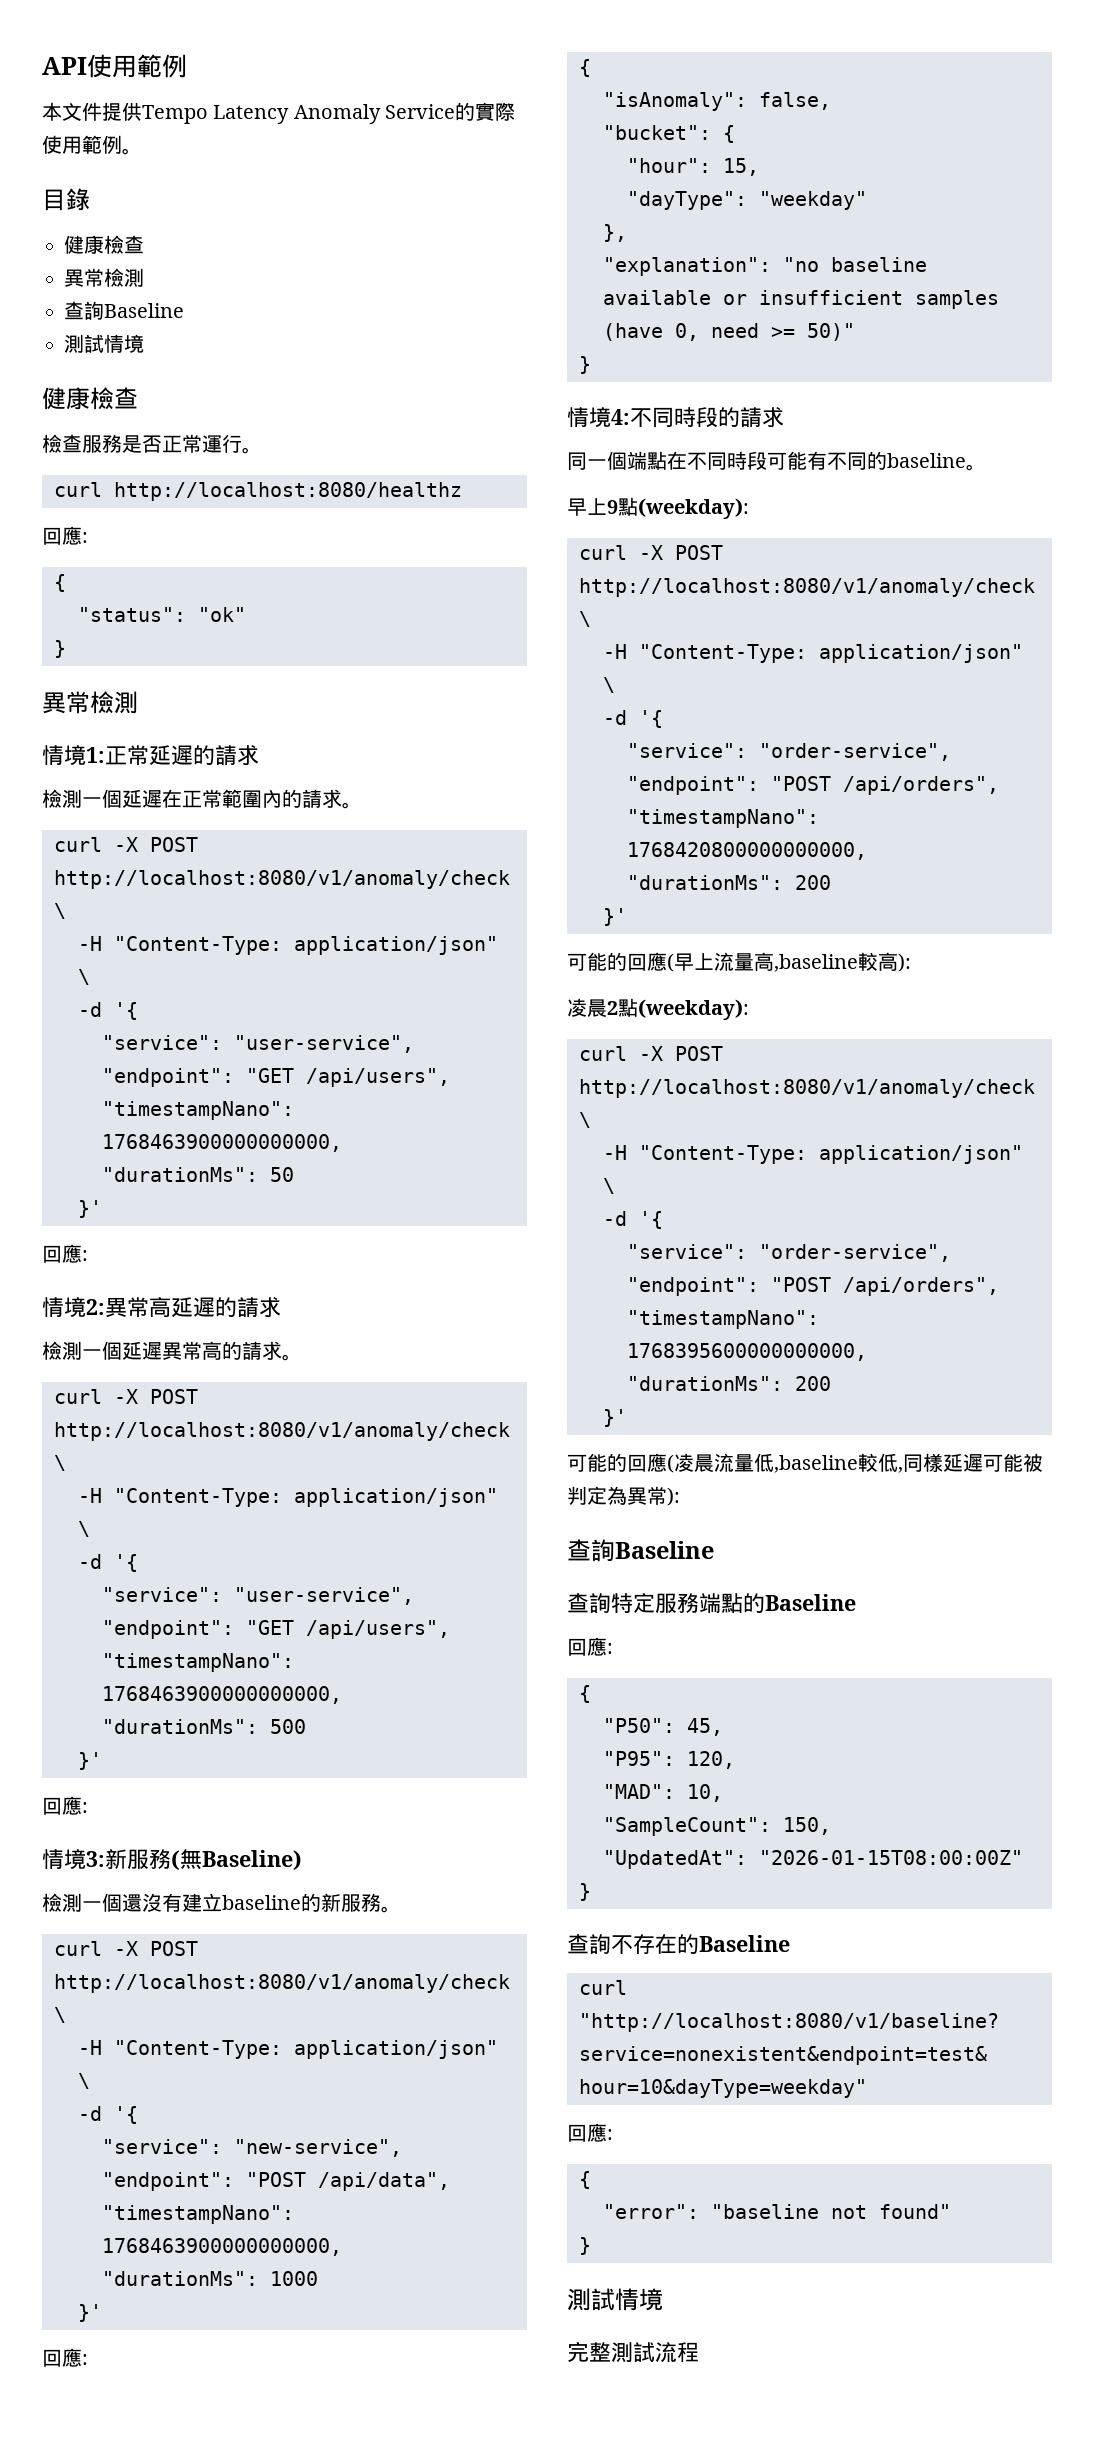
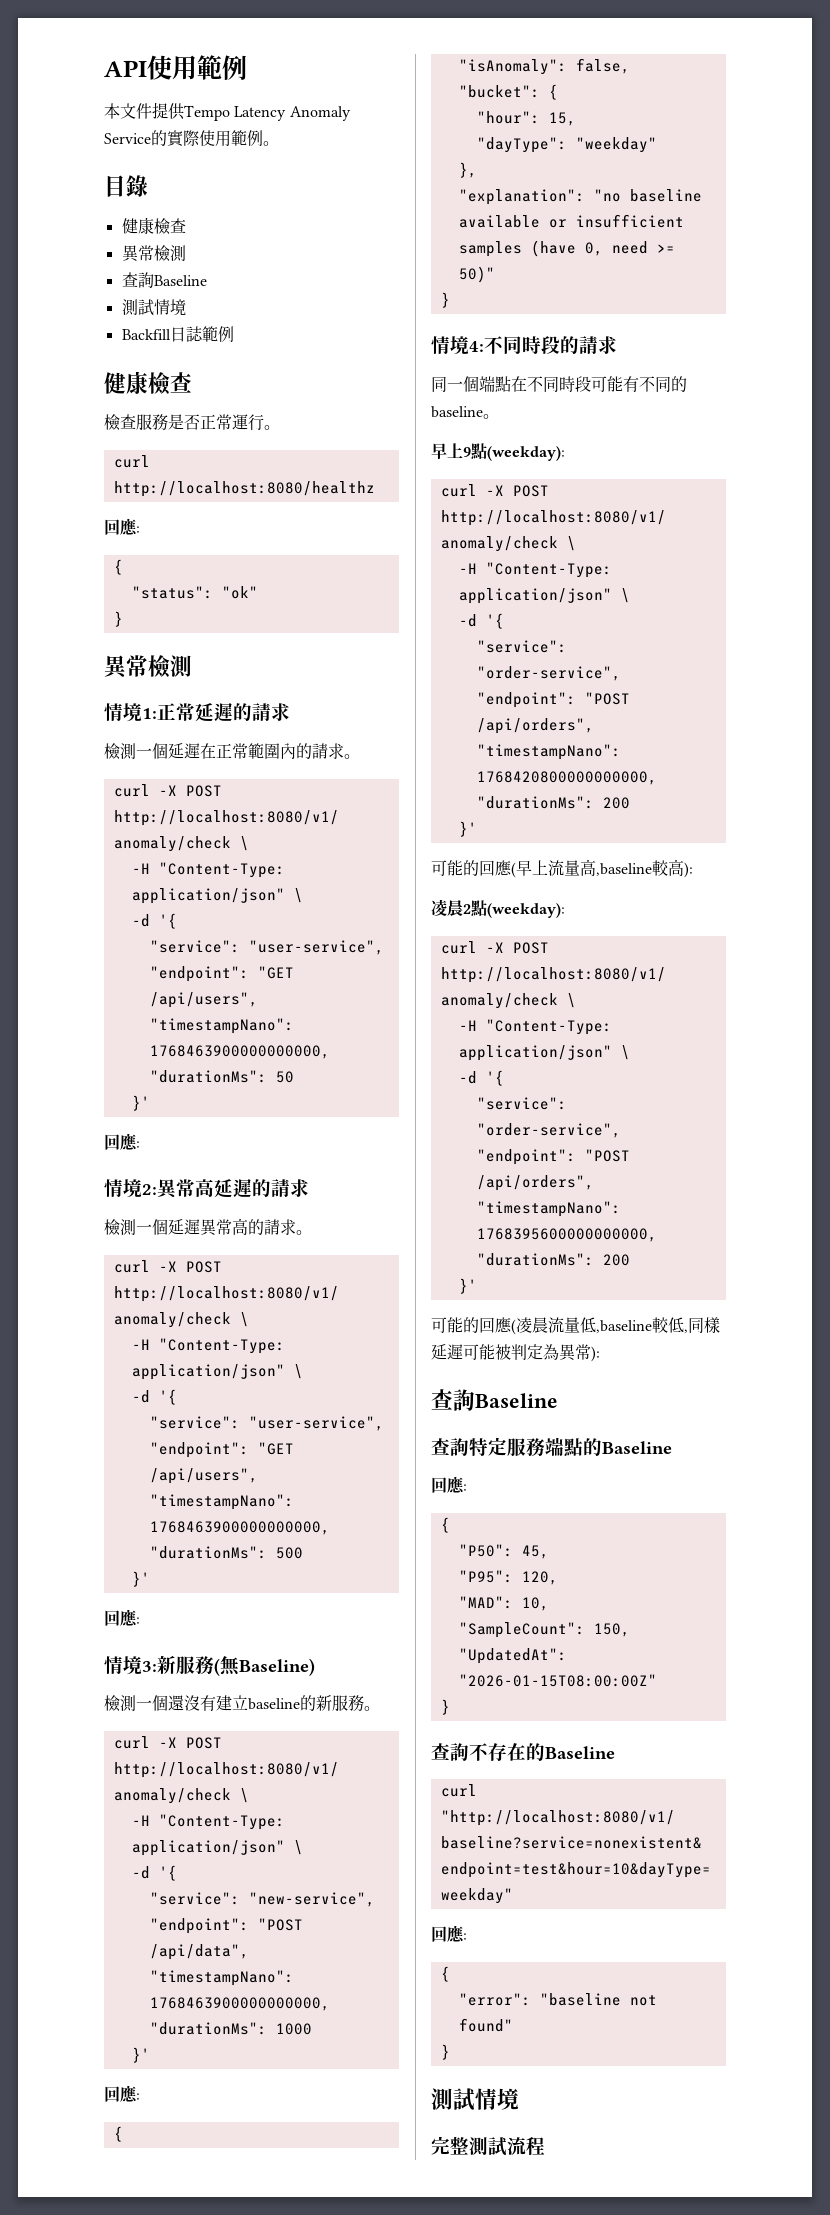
(144, 343) none -> [121,326,234,342] // Backfill日誌範例

